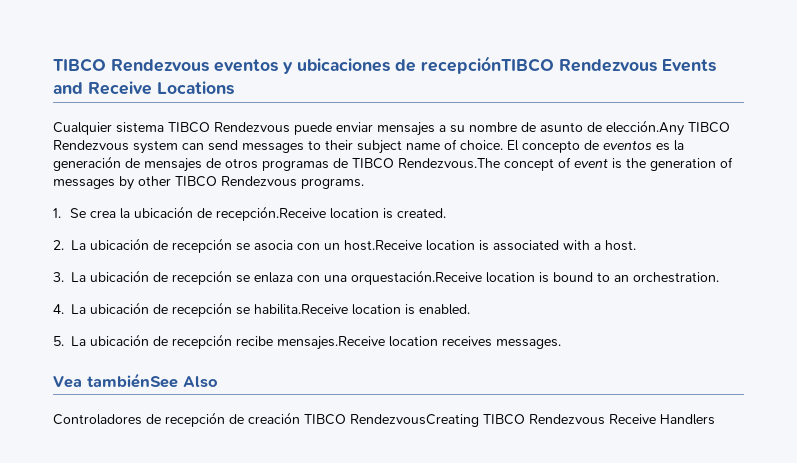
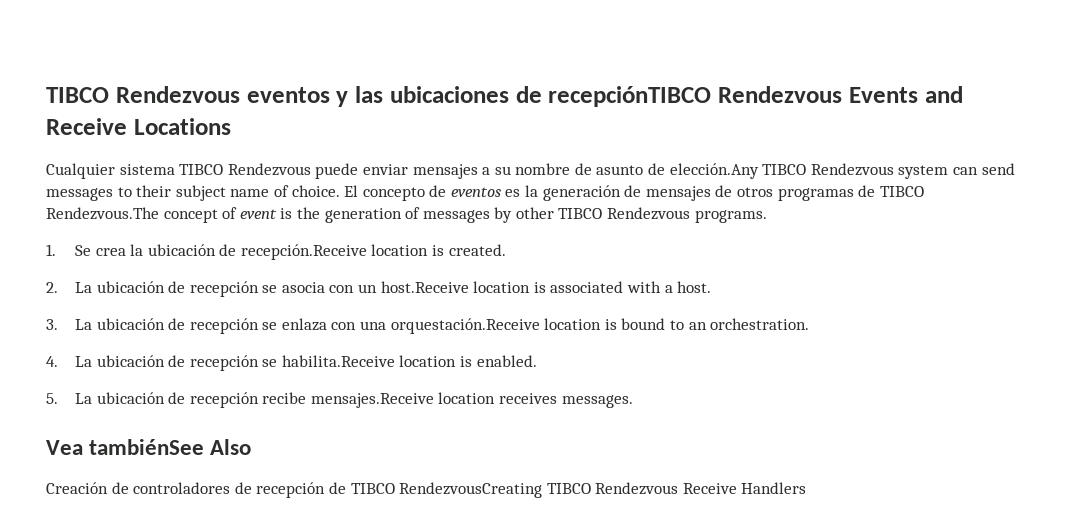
(293, 68) none -> [355,86,383,103] las
[53,414,142,425] Controladores -> [46,482,231,494] Creación de controladores
[248,412,300,424] creación -> (346, 488) none

